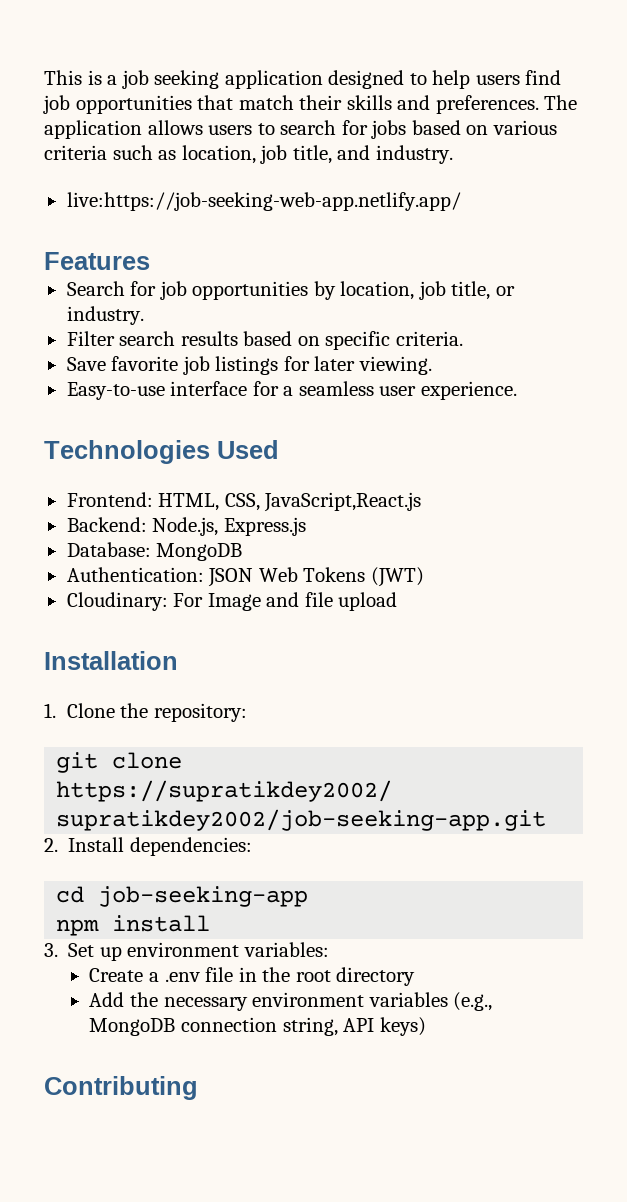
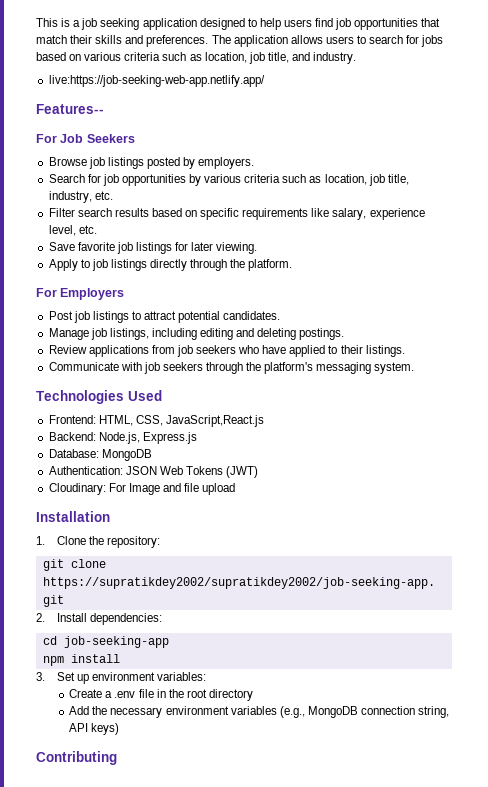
[44,252,150,270] Features -> [36,104,104,114] [36,134,135,143] [48,157,255,169] Features-- // For Job Seekers // Browse job listings posted by employers.
[340,281,515,300] [66,306,144,325] location, job title, or industry. -> [204,174,409,186] [48,191,113,203] various criteria such as location, job title, industry, etc.
[395,331,463,346] criteria. -> [242,208,425,220] [48,225,97,236] requirements like salary, experience level, etc.
[66,381,517,400] Easy-to-use interface for a seamless user experience. -> [48,259,293,271] [36,288,125,300] [48,311,281,323] [48,328,345,340] [48,345,405,357] [48,362,415,374] Apply to job listings directly through the platform. // For Employers // Post job listings to attract potential candidates. // Manage job listings, including editing and deleting postings. // Review applications from job seekers who have applied to their listings. // Communicate with job seekers through the platform's messaging system.

